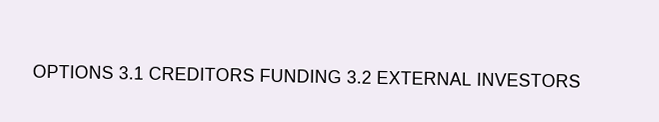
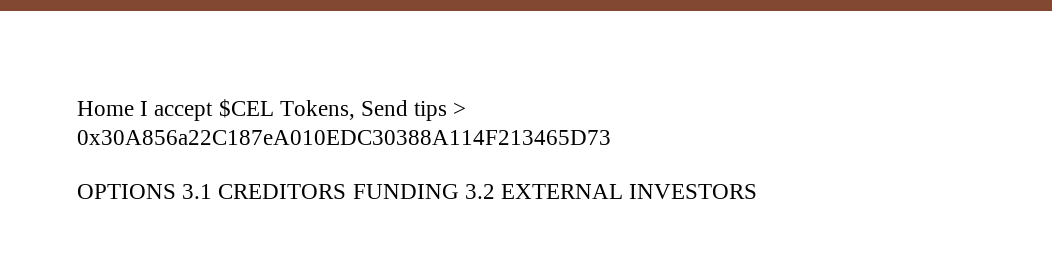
(32, 72) none -> [77,99,467,121] [77,130,611,145] Home I accept $CEL Tokens, Send tips > 0x30A856a22C187eA010EDC30388A114F213465D73 //

